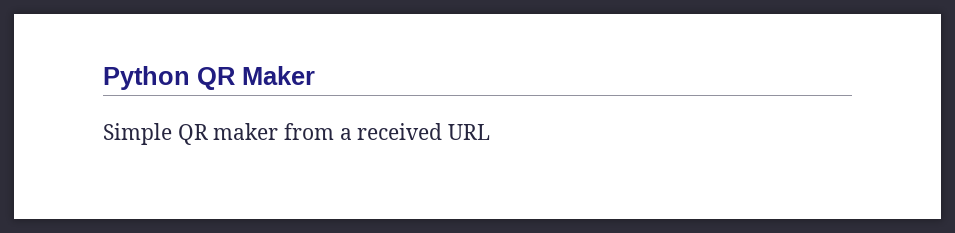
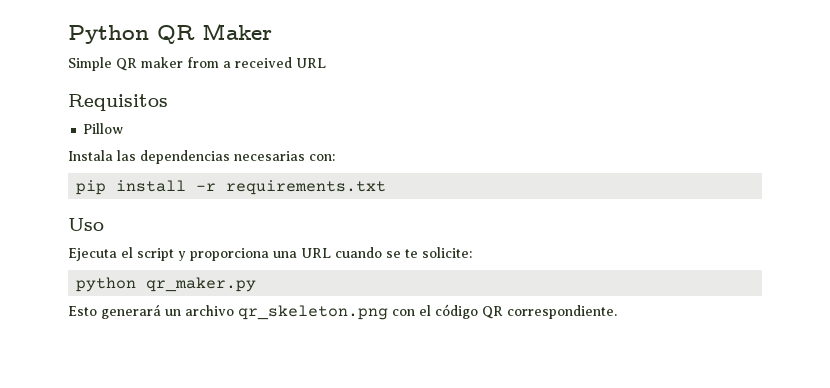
(491, 132) none -> [68,94,168,111] [83,123,124,134] [68,150,335,164] [76,180,387,195] [68,218,104,231] [68,247,472,261] [76,277,257,292] [68,304,617,320] // Requisitos // Pillow // Instala las dependencias necesarias con: // pip install -r requirements.txt // Uso // Ejecuta el script y proporciona una URL cuando se te solicite: // python qr_maker.py // Esto generará un archivo qr_skeleton.png con el código QR correspondiente.

